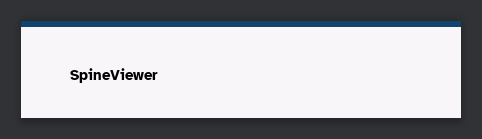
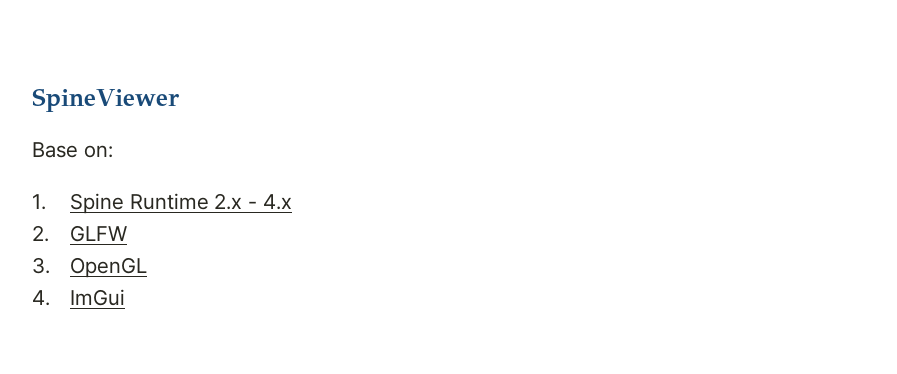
(158, 75) none -> [32,142,113,158] [32,193,292,214] [32,225,128,242] [32,257,148,278] [32,289,126,306] // Base on: // 1. Spine Runtime 2.x - 4.x // 2. GLFW // 3. OpenGL // 4. ImGui

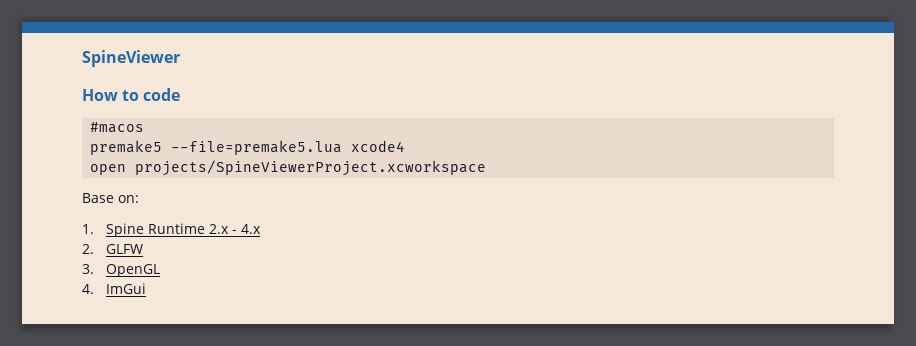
(180, 100) none -> [82,88,181,101] [90,122,145,133] [90,140,406,155] [90,160,487,176] // How to code // #macos // premake5 --file=premake5.lua xcode4 // open projects/SpineViewerProject.xcworkspace

